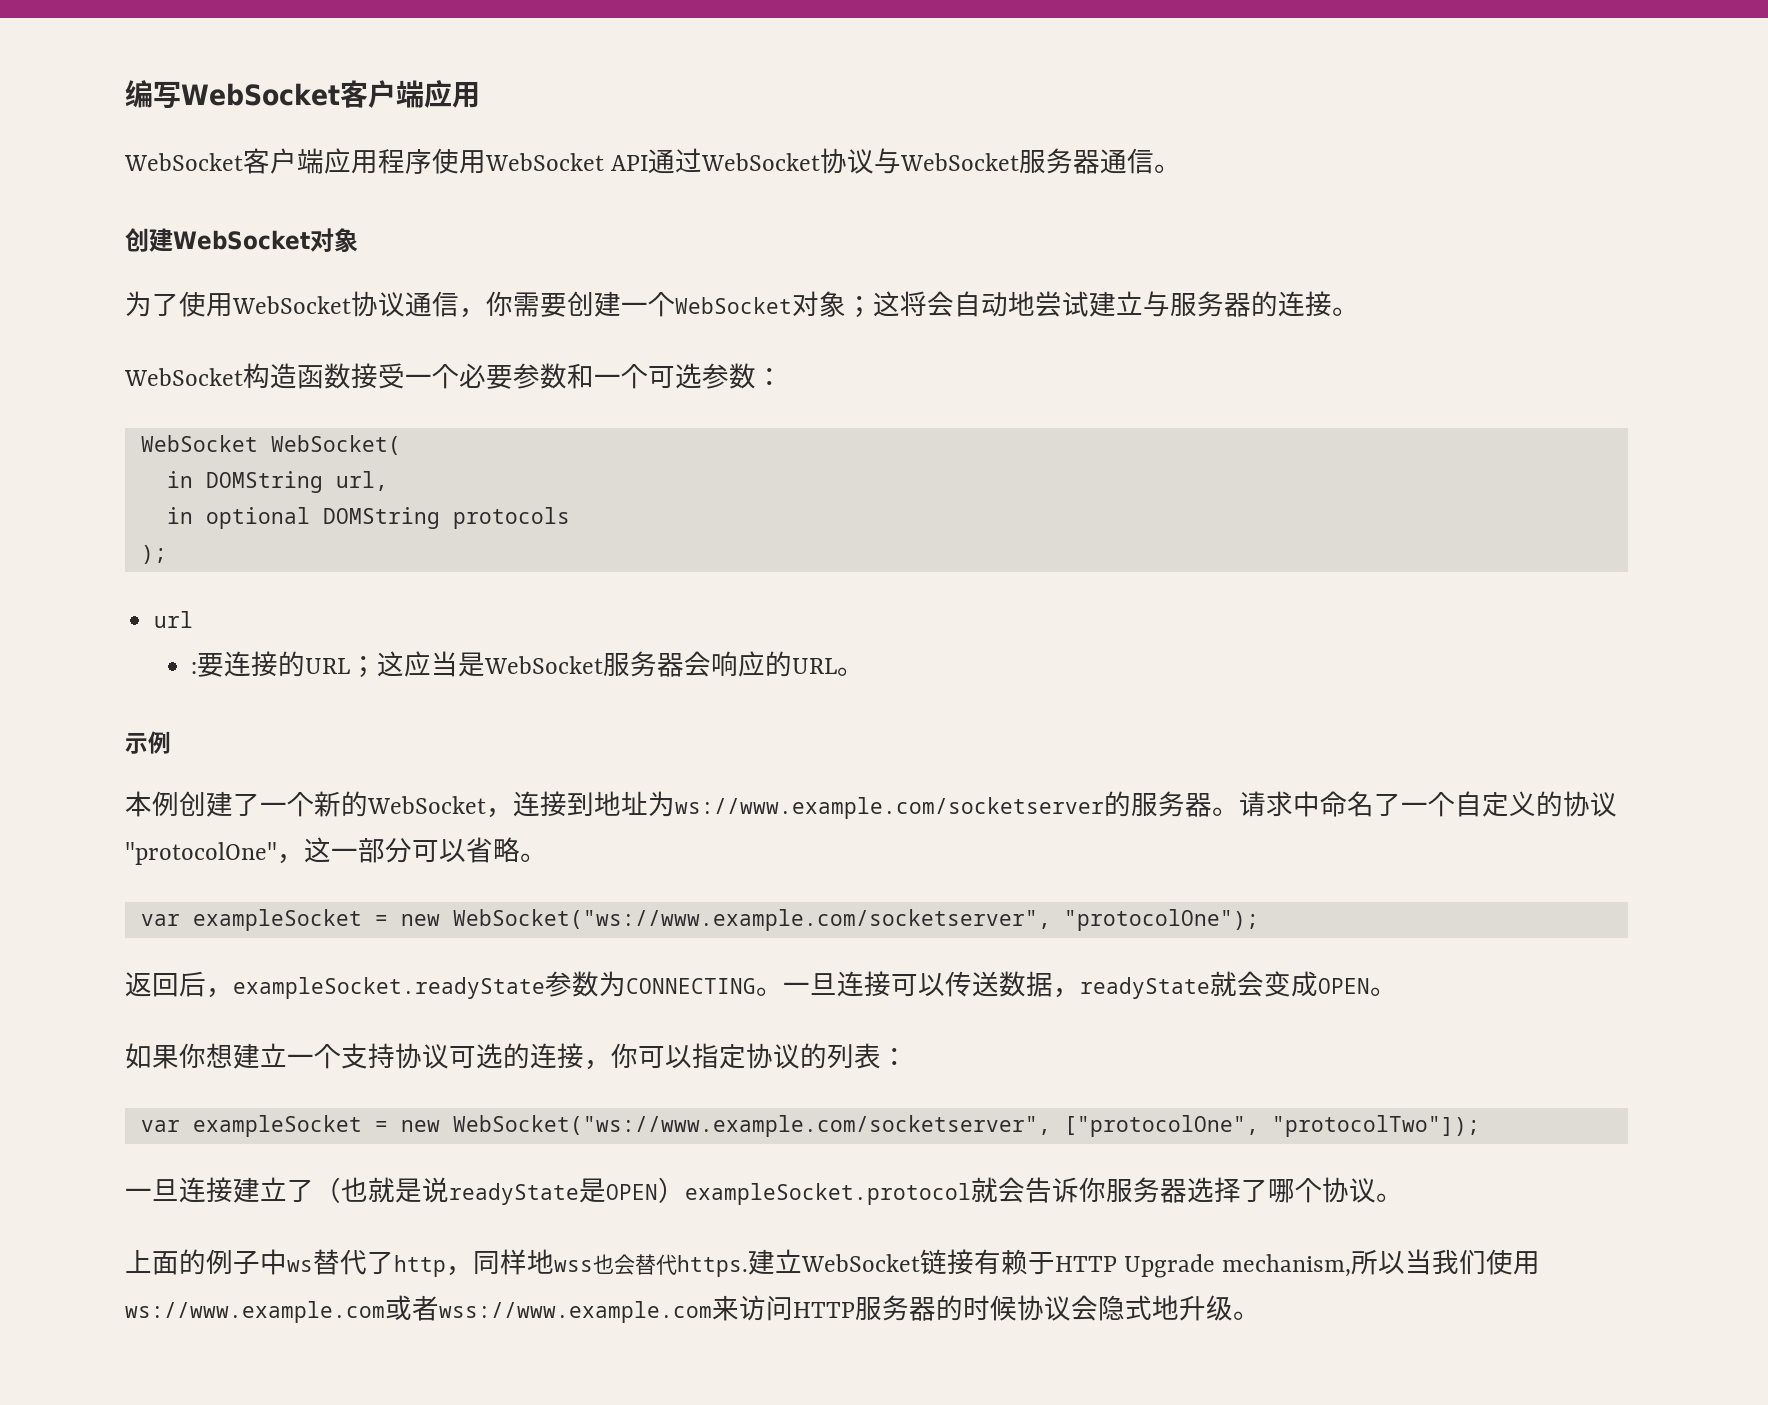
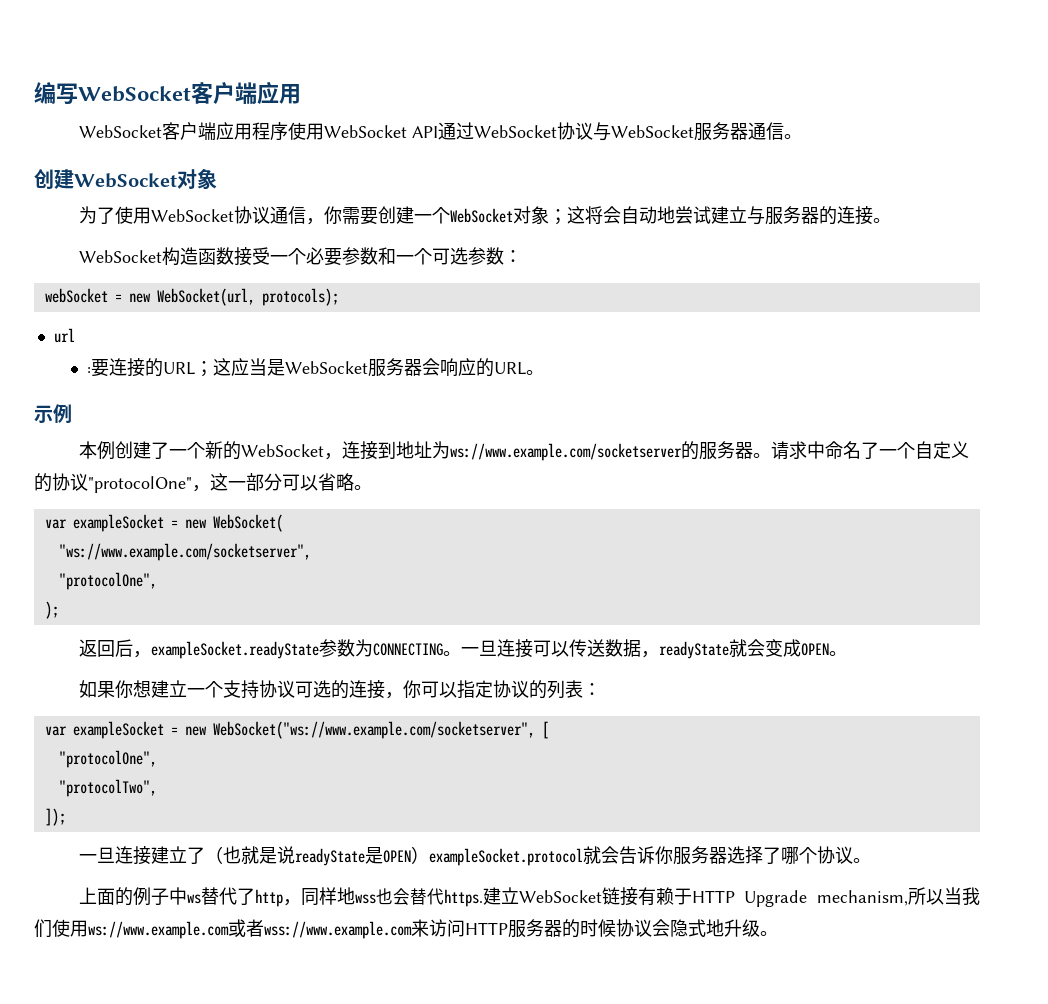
[140,435,401,455] [166,471,388,493] [166,507,570,529] [140,545,167,564] WebSocket WebSocket( // in DOMString url, // in optional DOMString protocols // ); -> [44,288,339,306] webSocket = new WebSocket(url, protocols);
[452,909,1259,931] WebSocket("ws://www.example.com/socketserver", "protocolOne"); -> [212,514,283,532] [58,543,311,561] [58,572,157,590] [44,601,59,619] WebSocket( // "ws://www.example.com/socketserver", // "protocolOne", // );
[1063,1115,1480,1137] ["protocolOne", "protocolTwo"]); -> [541,721,549,739] [58,750,157,768] [58,779,157,797] [44,808,66,826] [ // "protocolOne", // "protocolTwo", // ]);

